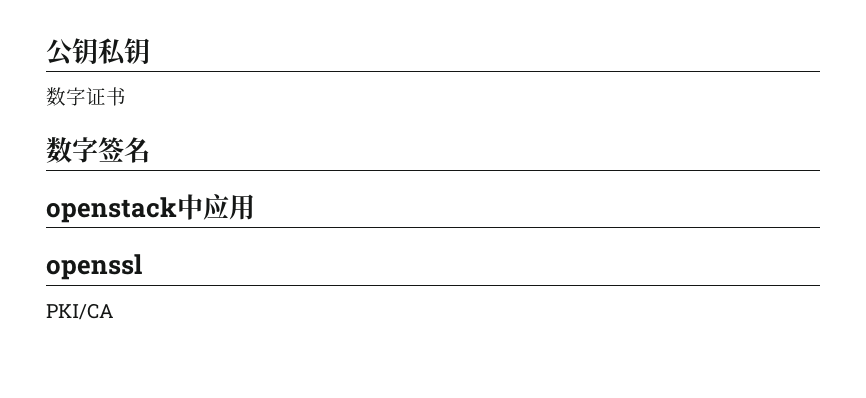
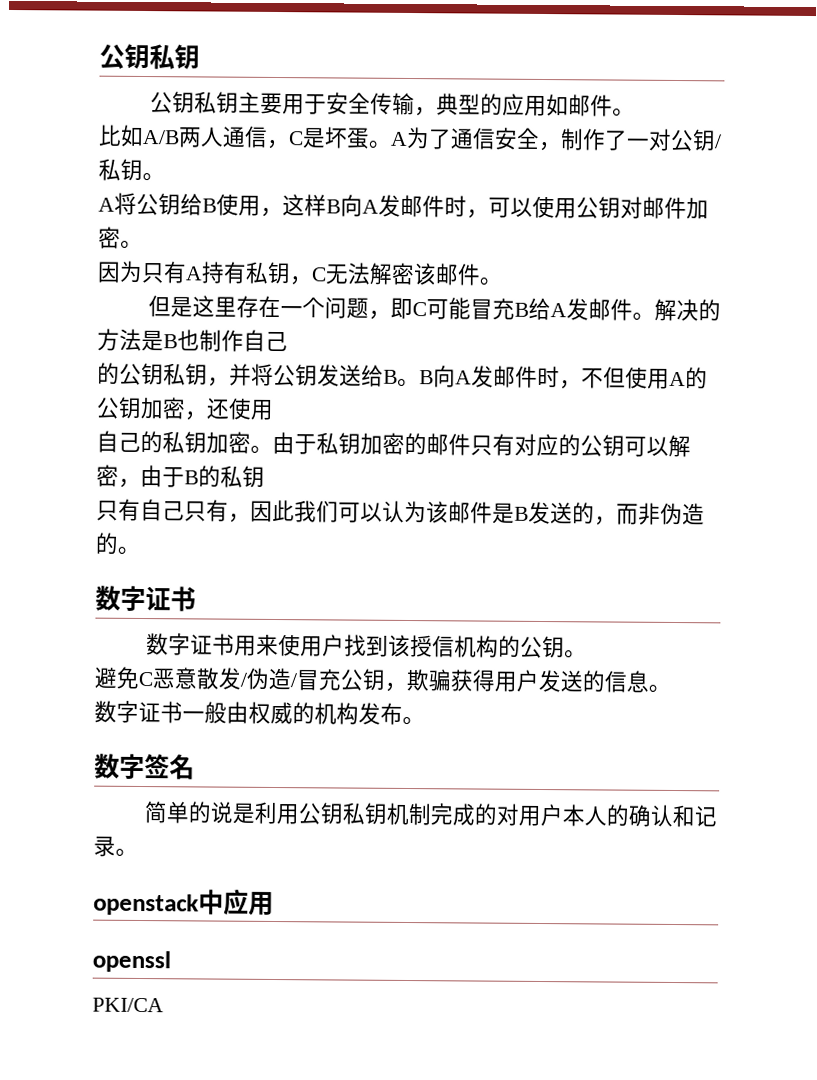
[46,87,126,106] [46,137,150,163] 数字证书 // 数字签名 -> [149,91,635,117] [98,124,722,152] [98,158,165,182] [98,192,709,220] [98,226,143,249] [97,260,502,286] [147,295,721,322] [97,328,288,352] [97,362,708,390] [96,396,274,421] [96,430,691,458] [96,464,265,488] [96,498,705,526] [95,532,140,555] [95,585,196,612] [145,633,587,659] [94,666,671,693] [94,700,425,726] [94,753,195,780] [143,801,718,828] [93,835,138,857] 公钥私钥主要用于安全传输，典型的应用如邮件。 // 比如A/B两人通信，C是坏蛋。A为了通信安全，制作了一对公钥/私钥。 // A将公钥给B使用，这样B向A发邮件时，可以使用公钥对邮件加密。 // 因为只有A持有私钥，C无法解密该邮件。 // 但是这里存在一个问题，即C可能冒充B给A发邮件。解决的方法是B也制作自己 // 的公钥私钥，并将公钥发送给B。B向A发邮件时，不但使用A的公钥加密，还使用 // 自己的私钥加密。由于私钥加密的邮件只有对应的公钥可以解密，由于B的私钥 // 只有自己只有，因此我们可以认为该邮件是B发送的，而非伪造的。 // 数字证书 // 数字证书用来使用户找到该授信机构的公钥。 // 避免C恶意散发/伪造/冒充公钥，欺骗获得用户发送的信息。 // 数字证书一般由权威的机构发布。 // 数字签名 // 简单的说是利用公钥私钥机制完成的对用户本人的确认和记录。

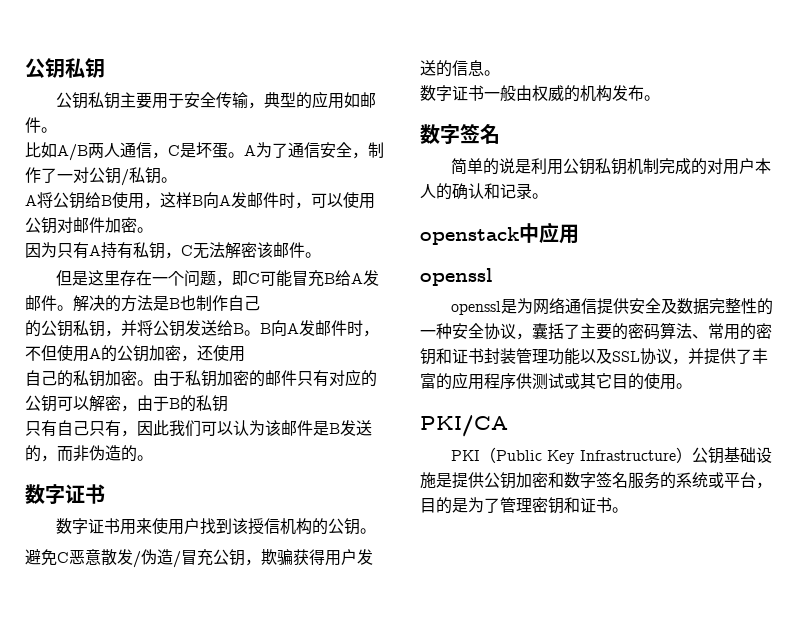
[92,997,164,1013] PKI/CA -> [450,297,773,315] [420,322,772,340] [420,348,768,365] [420,372,692,390] [420,415,508,437] [450,447,772,464] [420,472,772,489] [420,497,628,514] openssl是为网络通信提供安全及数据完整性的一种安全协议，囊括了主要的密码算法、常用的密钥和证书封装管理功能以及SSL协议，并提供了丰富的应用程序供测试或其它目的使用。 // PKI/CA // PKI（Public Key Infrastructure）公钥基础设施是提供公钥加密和数字签名服务的系统或平台，目的是为了管理密钥和证书。

